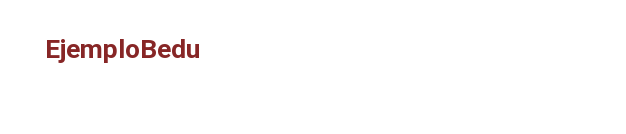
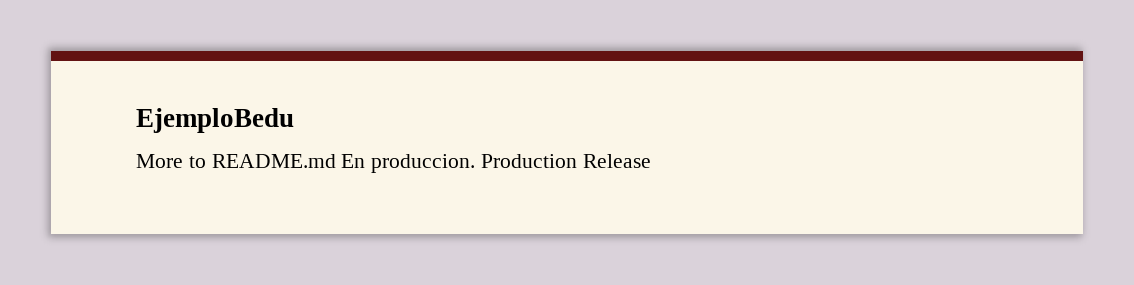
(200, 51) none -> [136,154,651,173] // More to README.md En produccion. Production Release

